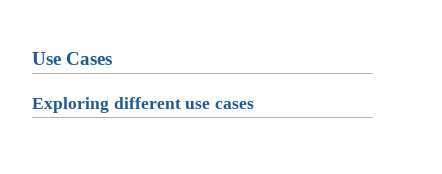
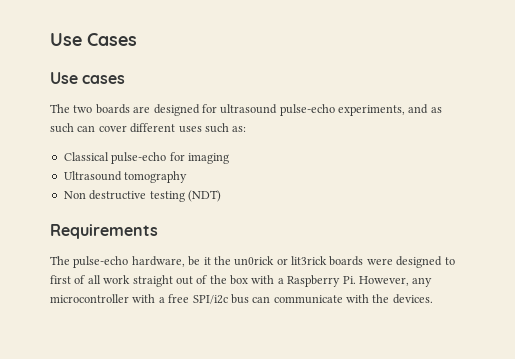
[32,97,255,113] Exploring different use cases -> [50,72,126,84] [50,104,442,116] [50,123,247,133] [63,152,229,164] [63,171,188,183] [63,190,221,202] [50,224,158,239] [50,256,455,268] [50,275,433,287] [50,294,433,304] Use cases // The two boards are designed for ultrasound pulse-echo experiments, and as such can cover different uses such as: // Classical pulse-echo for imaging // Ultrasound tomography // Non destructive testing (NDT) // Requirements // The pulse-echo hardware, be it the un0rick or lit3rick boards were designed to first of all work straight out of the box with a Raspberry Pi. However, any microcontroller with a free SPI/i2c bus can communicate with the devices.

